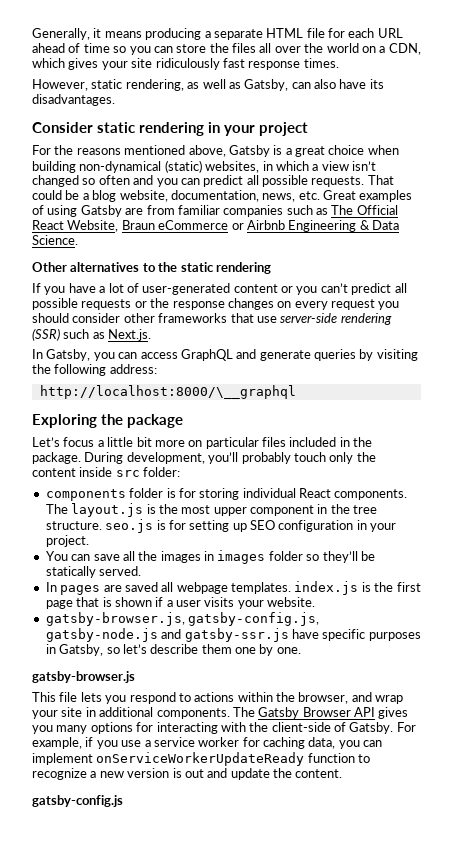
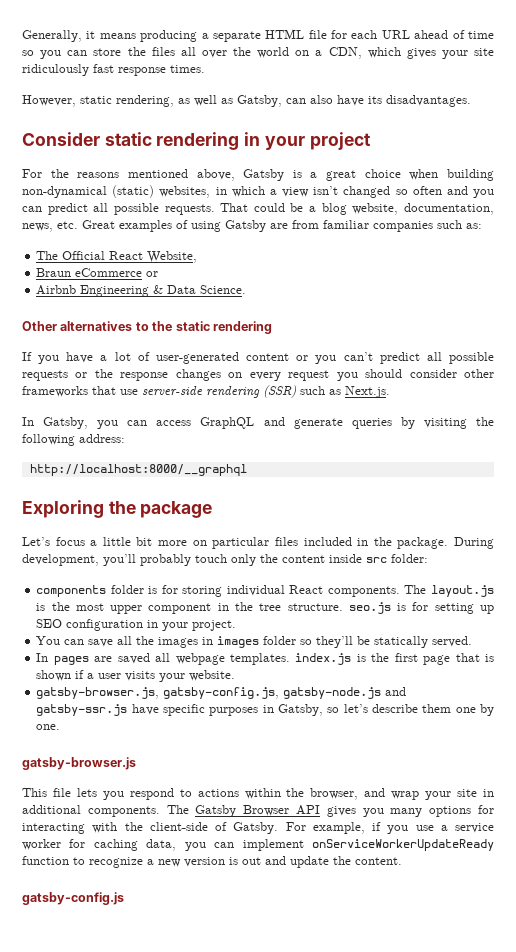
[316,208,328,215] as -> [466,223,482,229] as: //
(119, 226) none -> (198, 257) //
(244, 226) none -> (159, 274) //
[39,385,296,399] http://localhost:8000/\__graphql -> [29,464,247,476] http://localhost:8000/__graphql

